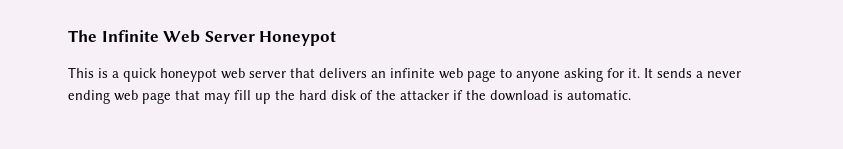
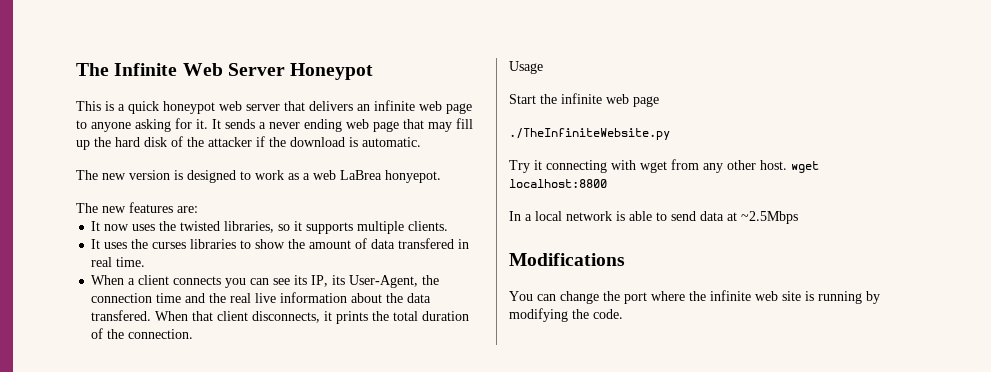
(631, 95) none -> [76,170,441,183] [76,202,198,213] [91,221,449,234] [91,238,470,249] [91,257,146,267] [91,275,440,288] [91,292,432,303] [91,310,470,324] [91,328,194,339] [509,61,543,74] [509,93,659,107] [509,128,670,140] [509,159,819,173] [509,179,607,188] [509,211,798,224] [509,253,625,266] [509,290,880,304] [509,308,623,322] // The new version is designed to work as a web LaBrea honyepot. // The new features are: // It now uses the twisted libraries, so it supports multiple clients. // It uses the curses libraries to show the amount of data transfered in real time. // When a client connects you can see its IP, its User-Agent, the connection time and the real live information about the data transfered. When that client disconnects, it prints the total duration of the connection. // Usage // Start the infinite web page // ./TheInfiniteWebsite.py // Try it connecting with wget from any other host. wget localhost:8800 // In a local network is able to send data at ~2.5Mbps // Modifications // You can change the port where the infinite web site is running by modifying the code.

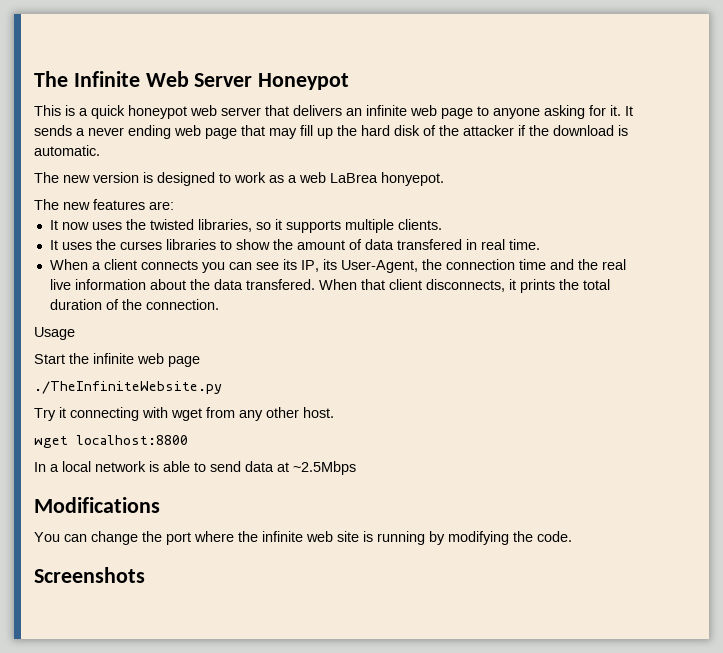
(787, 165) none -> (334, 412) //
(623, 314) none -> [34,567,145,583] // Screenshots

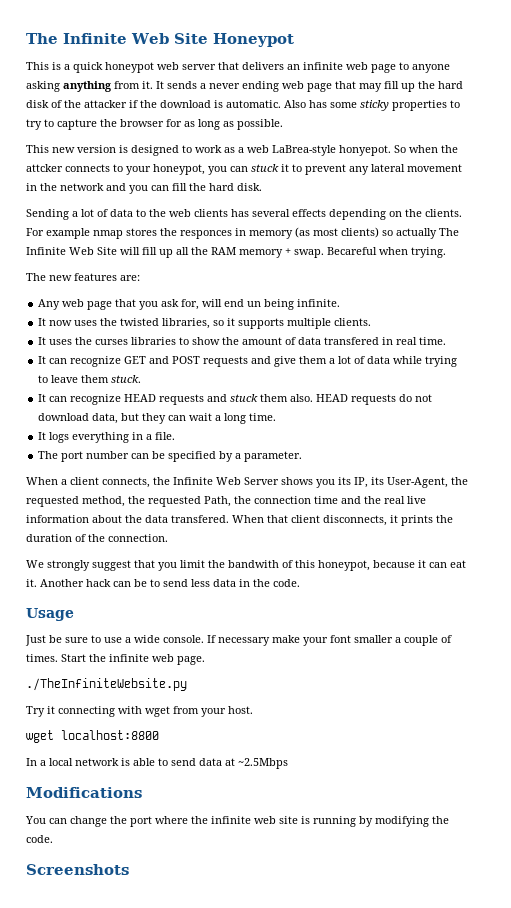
[34,71,253,87] The Infinite Web Server -> [26,33,208,44] The Infinite Web Site
[589,105,606,116] for -> [63,81,140,92] anything from
[34,172,59,183] // The -> [284,100,460,111] [26,119,283,130] [26,145,49,153] Also has some sticky properties to try to capture the browser for as long as possible. // This
[330,173,378,183] LaBrea -> [272,145,336,156] LaBrea-style
[34,199,174,210] // The new features are: -> [394,145,458,153] [26,164,462,175] [26,183,262,194] [26,209,462,220] [26,227,459,239] [26,247,446,258] [26,273,140,281] [38,299,341,310] So when the attcker connects to your honeypot, you can stuck it to prevent any lateral movement in the network and you can fill the hard disk. // Sending a lot of data to the web clients has several effects depending on the clients. For example nmap stores the responces in memory (as most clients) so actually The Infinite Web Site will fill up all the RAM memory + swap. Becareful when trying. // The new features are: // Any web page that you ask for, will end un being infinite.
[49,259,279,273] When a client connects you can see -> [38,356,458,367] [38,375,142,383] [38,394,433,405] [38,413,277,424] [38,432,176,443] [38,451,303,462] [26,477,335,488] It can recognize GET and POST requests and give them a lot of data while trying to leave them stuck. // It can recognize HEAD requests and stuck them also. HEAD requests do not download data, but they can wait a long time. // It logs everything in a file. // The port number can be specified by a parameter. // When a client connects, the Infinite Web Server shows you
(442, 264) none -> [26,496,251,507] requested method, the requested Path, the
[582,279,610,290] total -> (453, 519) none
[34,327,75,340] Usage // -> [26,560,466,571] [26,579,300,587] [26,608,74,621] [25,635,452,646] [26,654,58,662] We strongly suggest that you limit the bandwith of this honeypot, because it can eat it. Another hack can be to send less data in the code. // Usage // Just be sure to use a wide console. If necessary make your font smaller a couple of times.
[168,356,200,367] page -> [177,656,205,665] page.
[239,407,299,421] any other -> [201,708,226,717] your

